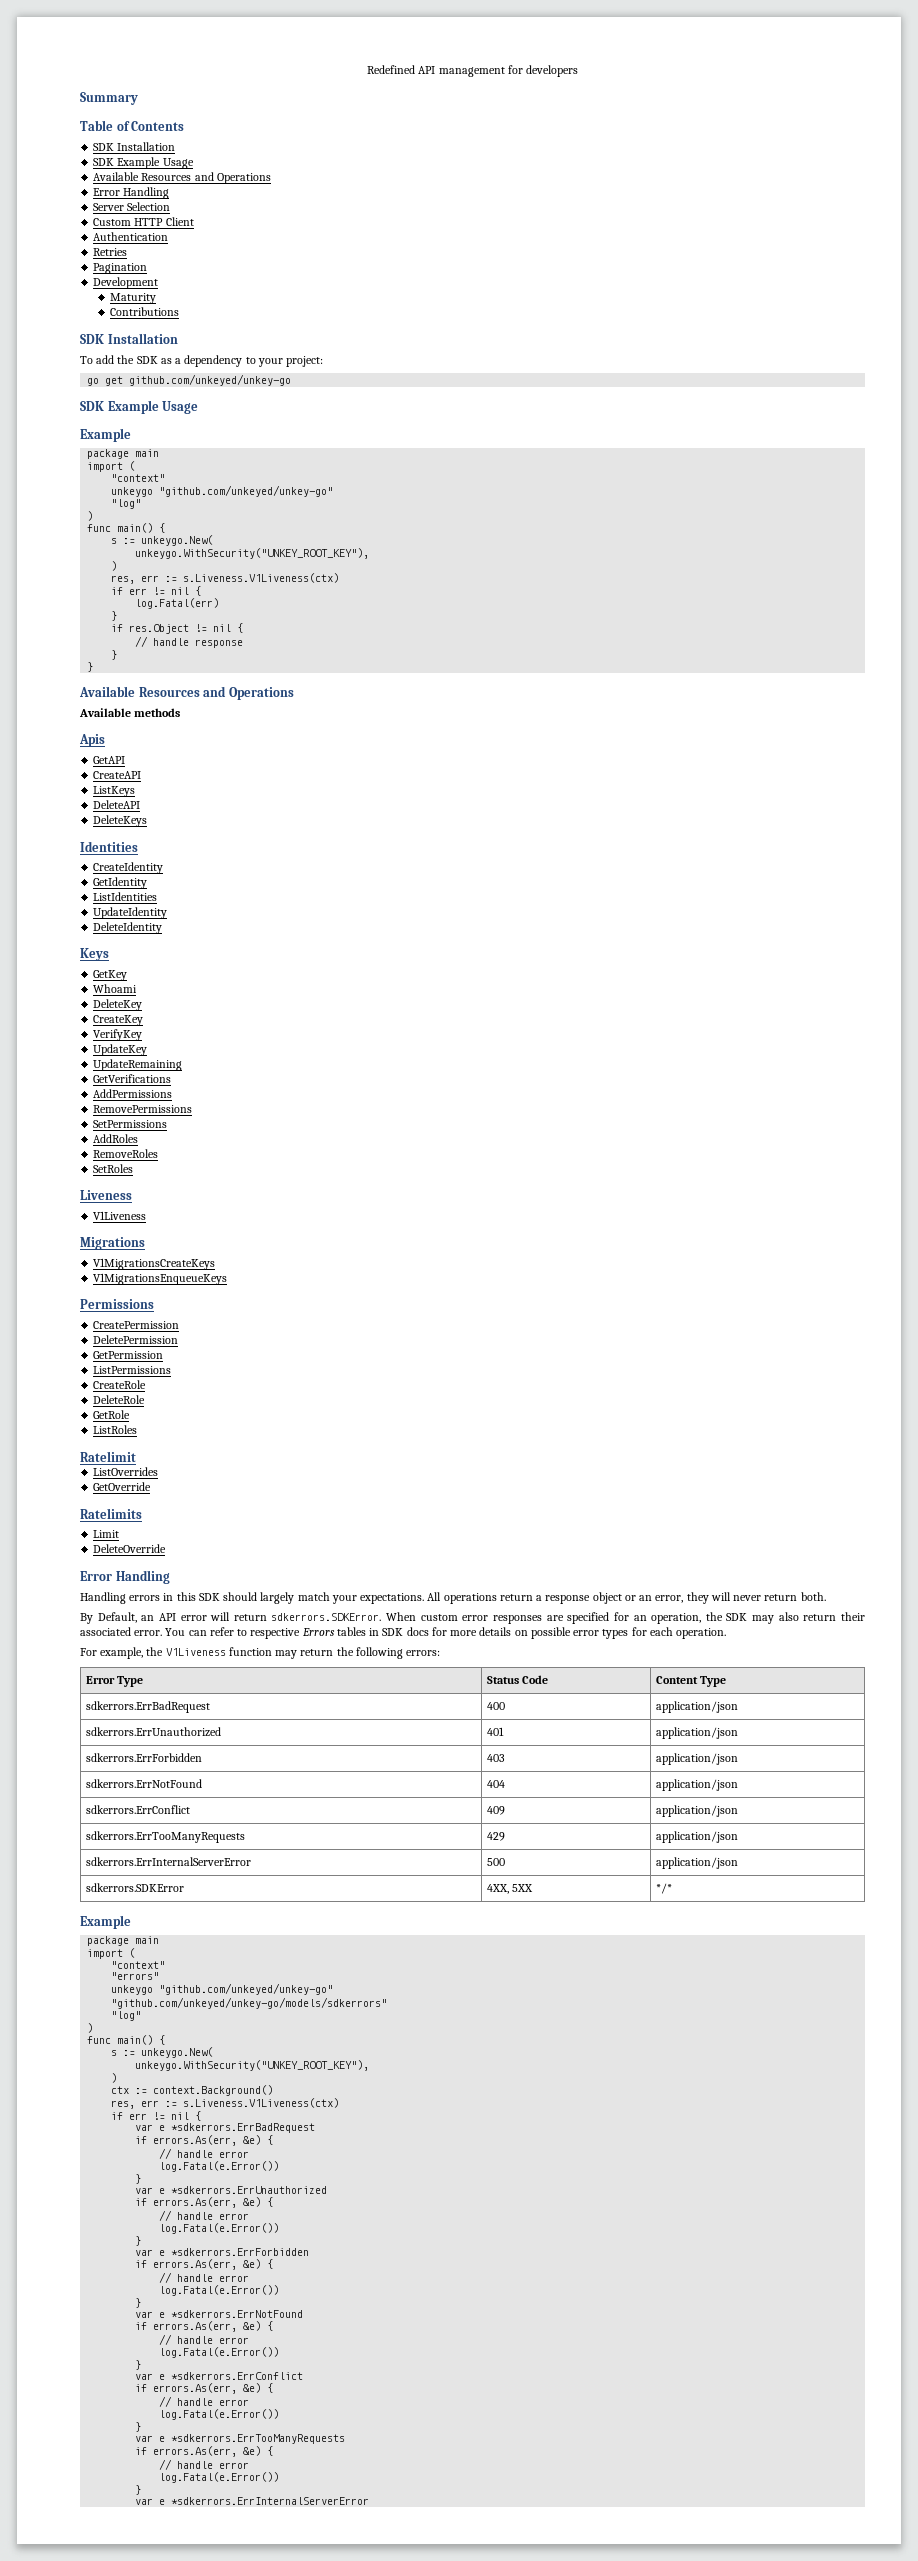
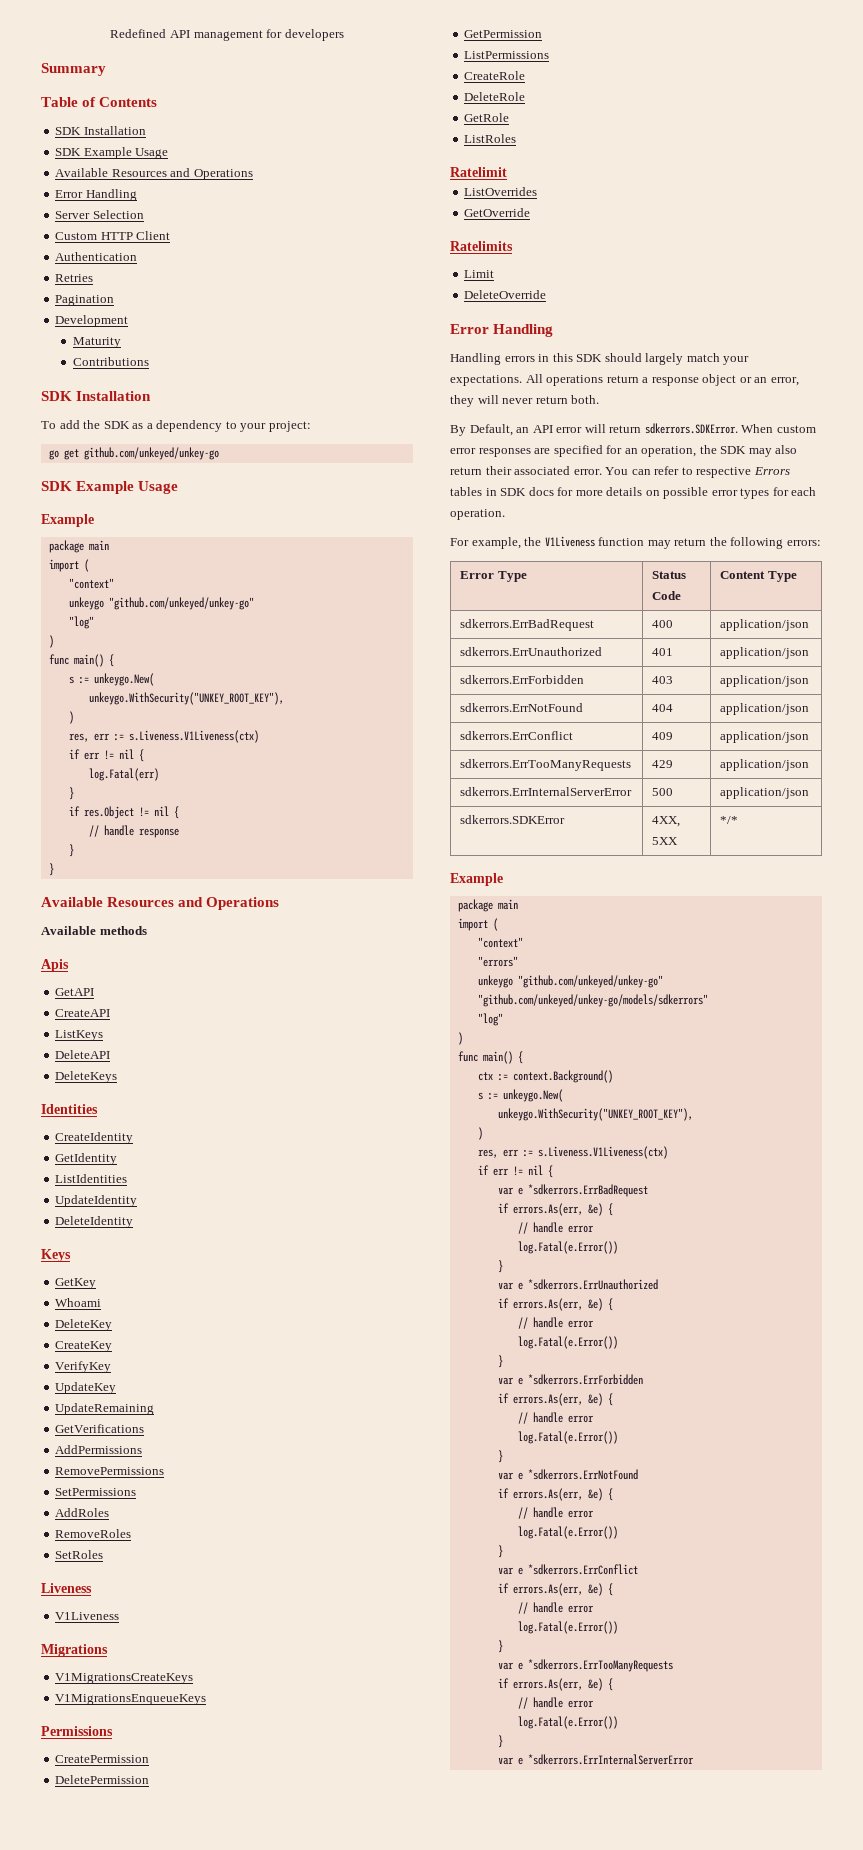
[111,2047,214,2058] [135,2060,370,2071] [111,2073,118,2083] [111,2085,274,2096] // s := unkeygo.New( // unkeygo.WithSecurity("UNKEY_ROOT_KEY"), // ) // ctx := context.Background() -> [477,1070,613,1083] [477,1089,563,1102] [497,1108,693,1121] [477,1127,483,1140] // ctx := context.Background() // s := unkeygo.New( // unkeygo.WithSecurity("UNKEY_ROOT_KEY"), // )

